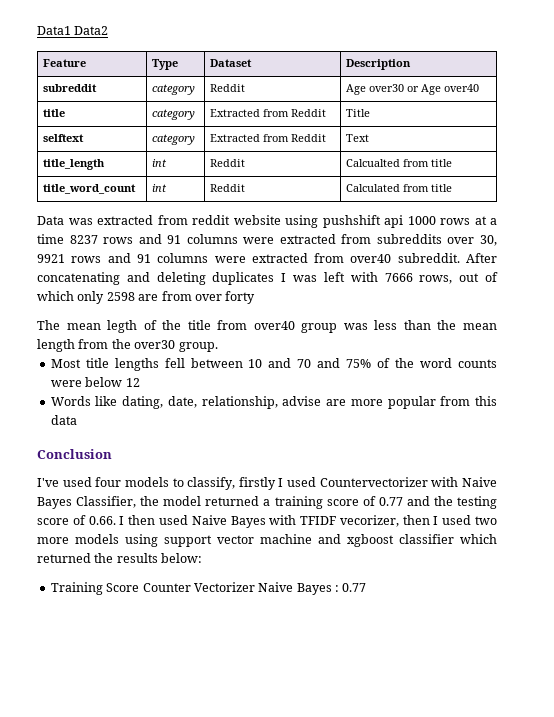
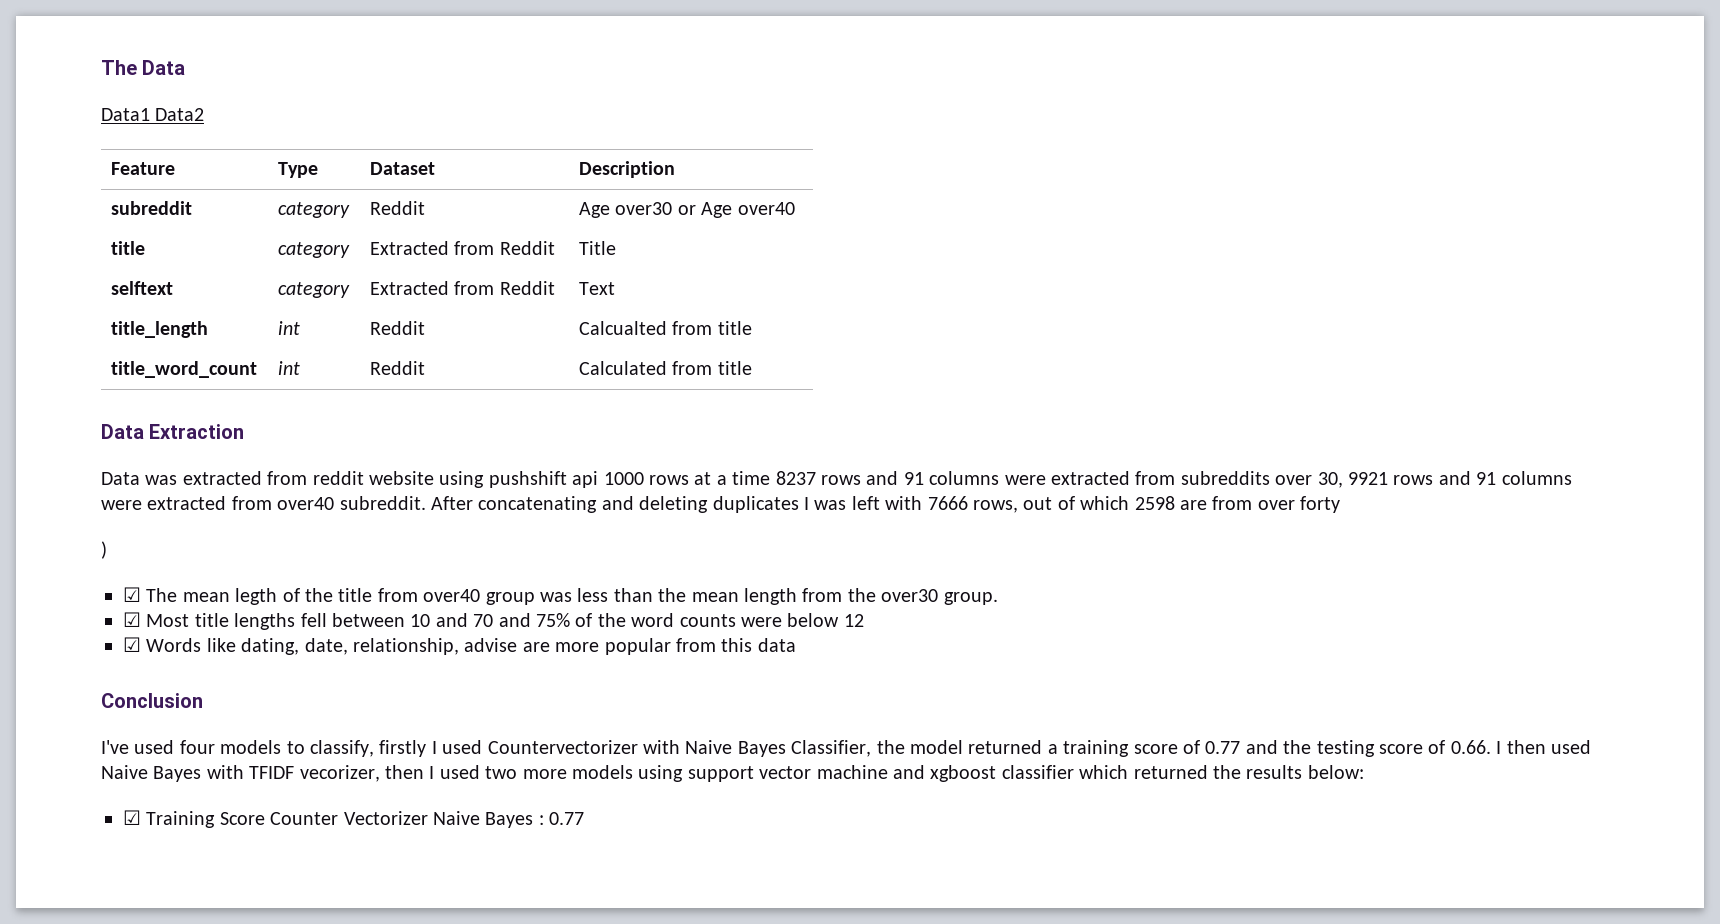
(37, 30) none -> [101,60,186,75] The Data //
(453, 188) none -> [101,424,245,439] // Data Extraction
[77,291,105,304] only -> (1130, 503) none
(256, 297) none -> [101,541,107,559] [123,587,141,602] ) // ☑
(218, 347) none -> [123,612,141,627] ☑
(140, 382) none -> [123,637,141,652] ☑
(203, 558) none -> [123,810,141,825] ☑

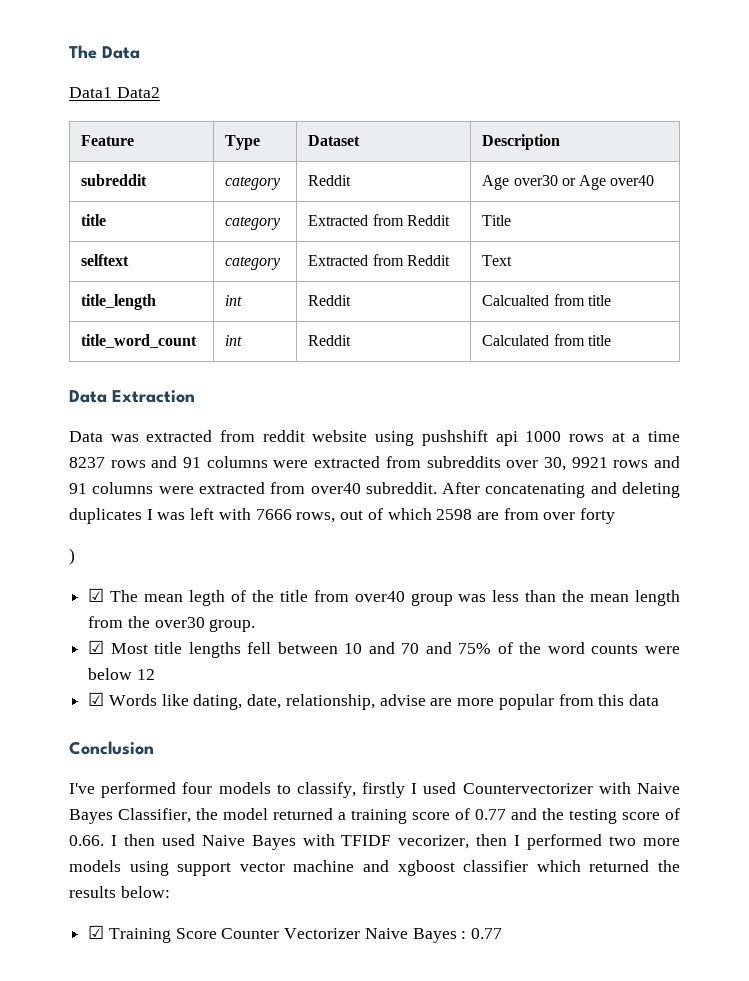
[134,740,175,754] used -> [101,782,177,798] performed
[439,765,480,779] used -> [527,834,603,850] performed

